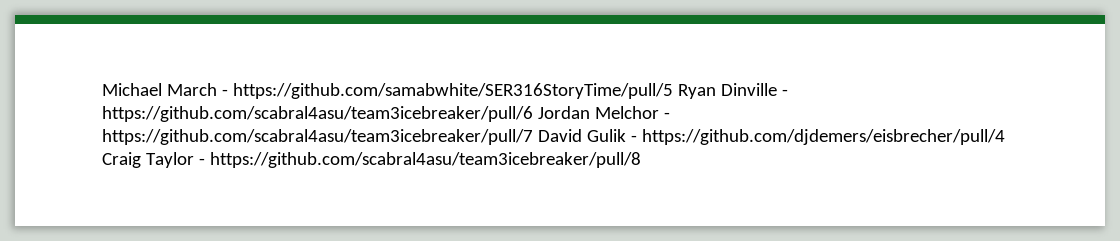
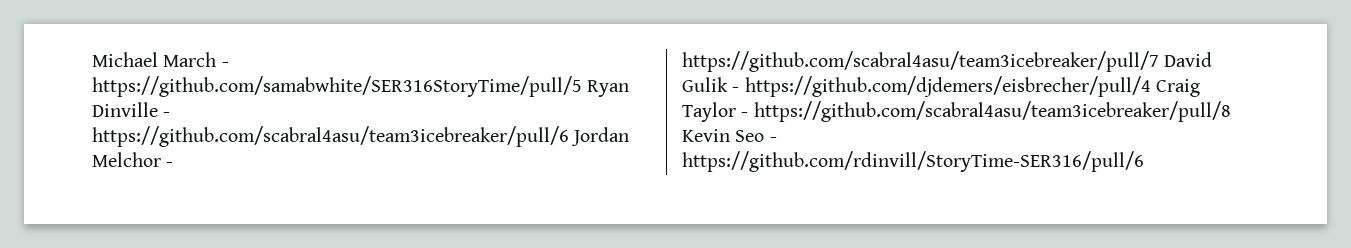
(641, 160) none -> [682,129,777,142] [682,151,1144,172] Kevin Seo - https://github.com/rdinvill/StoryTime-SER316/pull/6

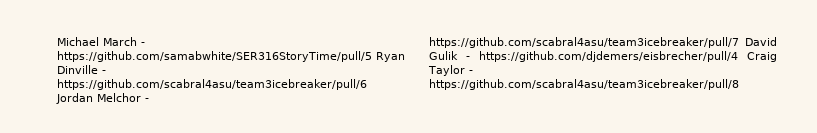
[682,129,777,142] [682,151,1144,172] Kevin Seo - https://github.com/rdinvill/StoryTime-SER316/pull/6 -> (739, 84) none

